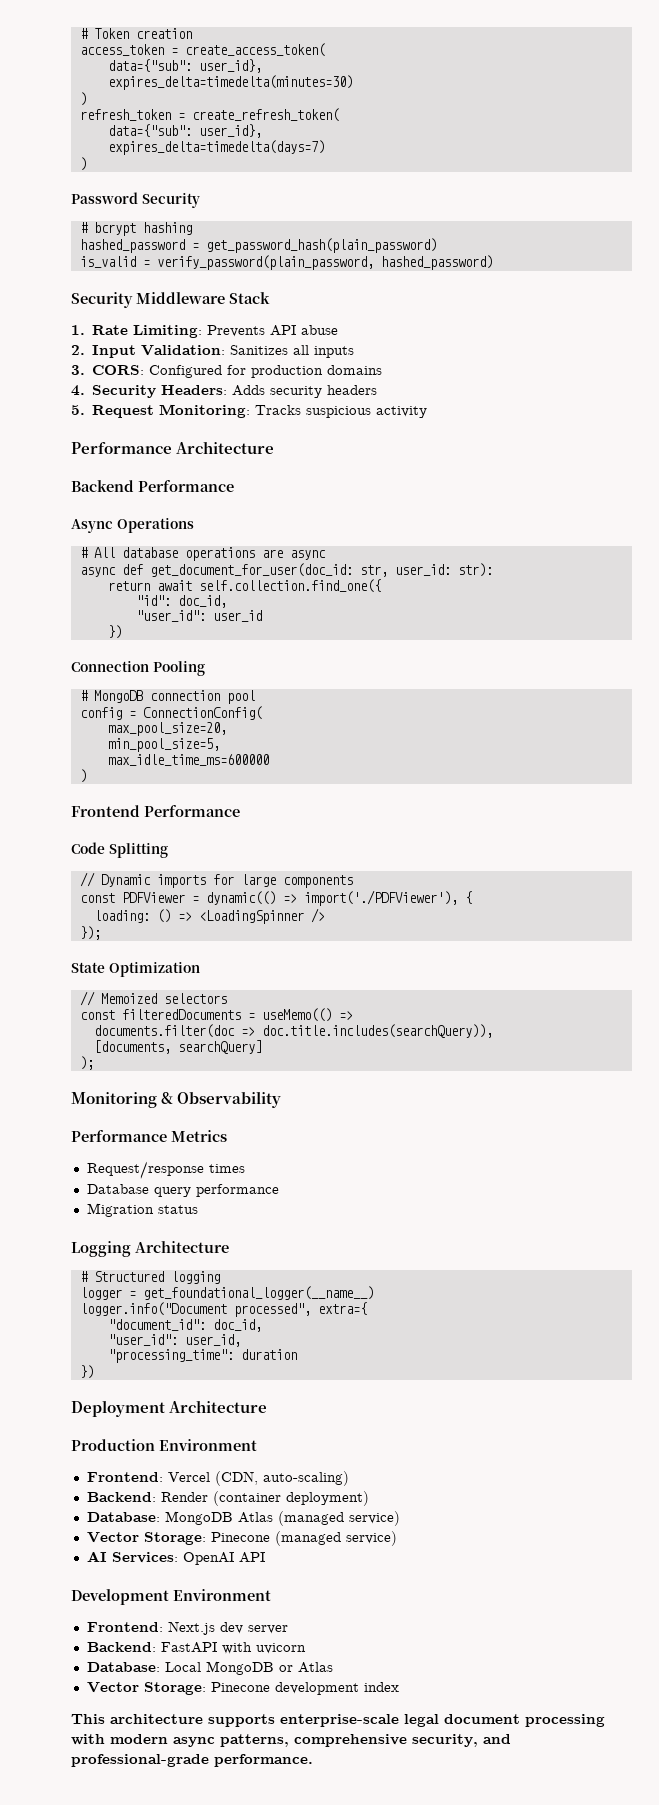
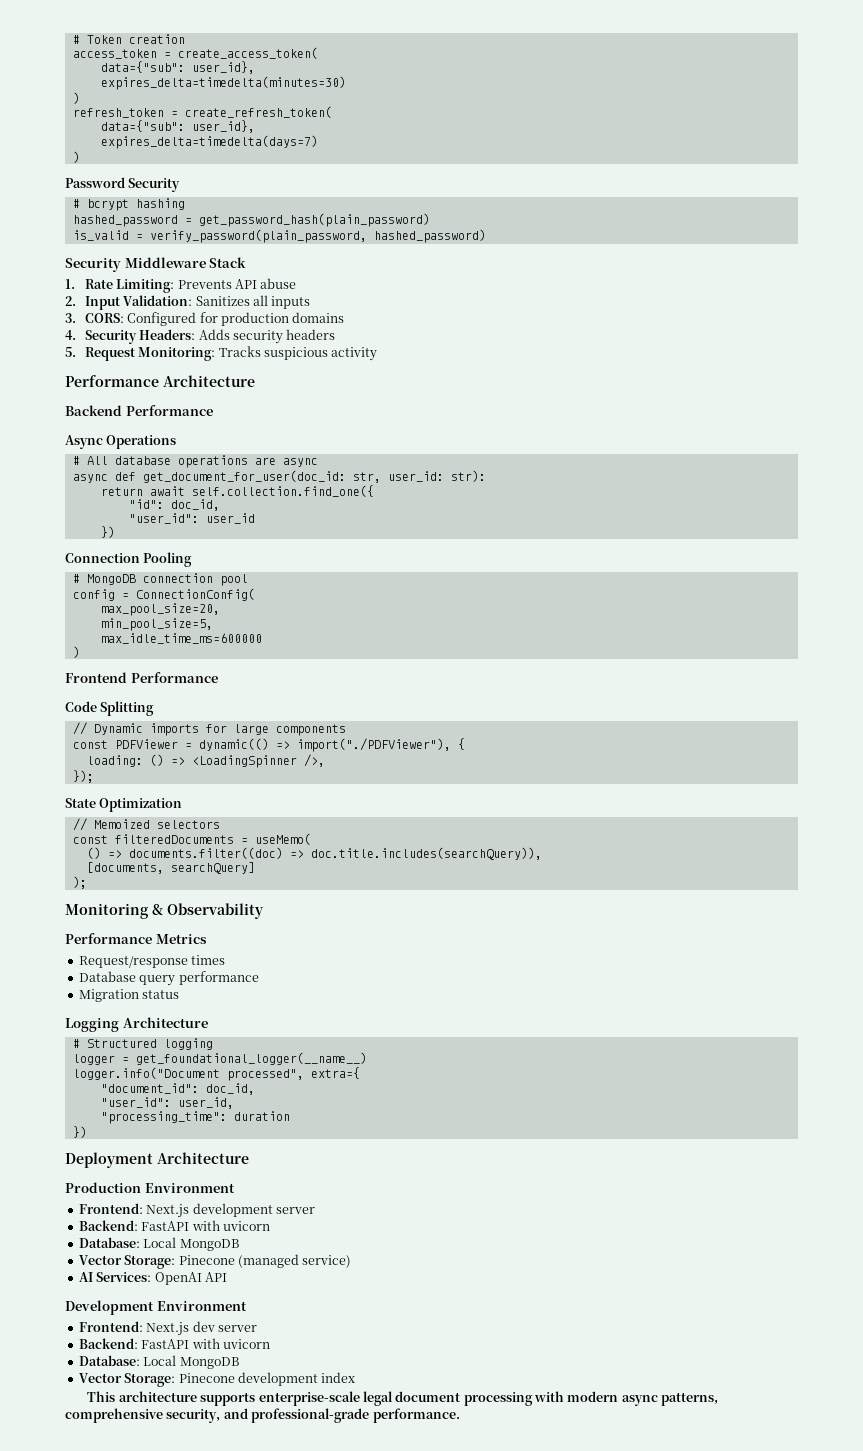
[303,890,458,906] import('./PDFViewer'), -> [296,738,451,752] import("./PDFViewer"),
[310,908,325,923] /> -> [303,754,325,767] />,
[261,1008,353,1022] [93,1024,235,1038] useMemo(() => // documents.filter(doc -> [254,833,311,845] [86,847,283,859] useMemo( // () => documents.filter((doc)
[167,1471,349,1486] [86,1491,369,1506] [86,1511,400,1526] Vercel (CDN, auto-scaling) // Backend: Render (container deployment) // Database: MongoDB Atlas (managed service) -> [146,1203,315,1218] [78,1220,270,1231] [78,1237,239,1251] Next.js development server // Backend: FastAPI with uvicorn // Database: Local MongoDB
[278,1662,333,1673] or Atlas -> (239, 1363) none

